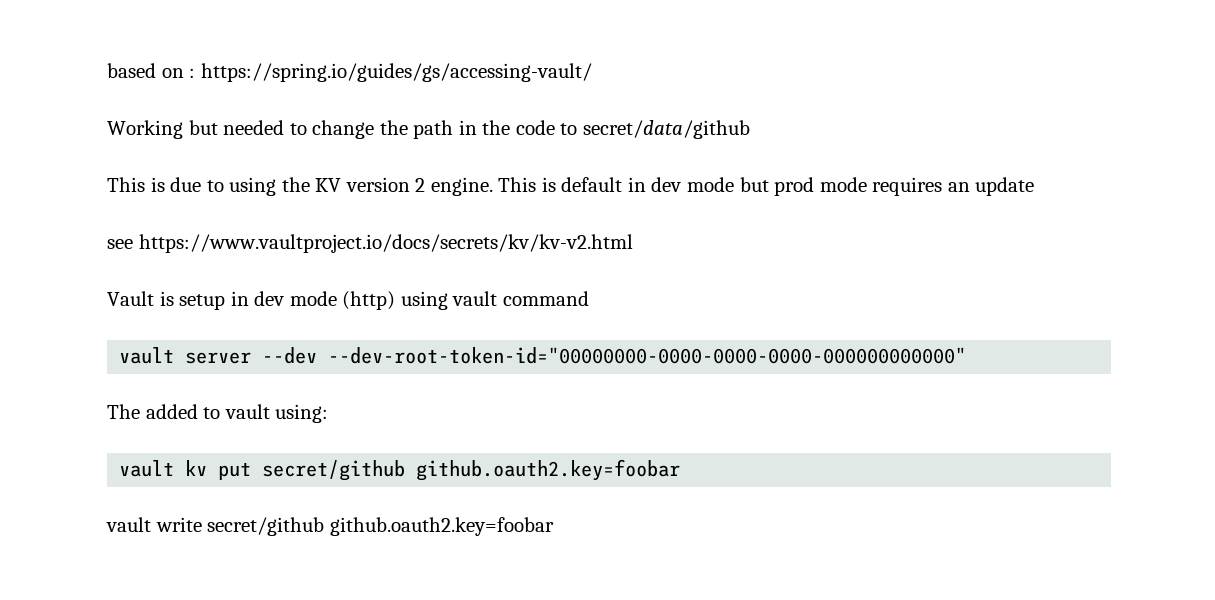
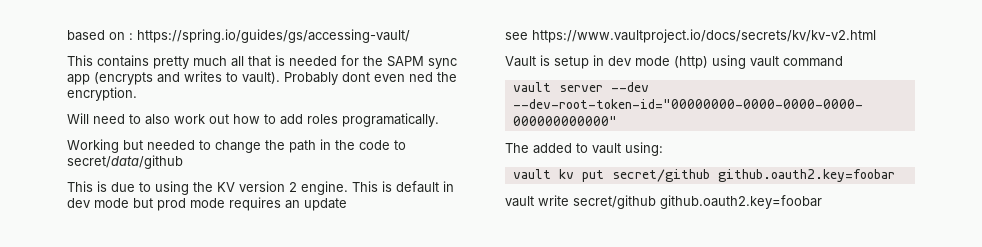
(592, 72) none -> [67,55,457,69] [67,71,457,85] [67,87,137,101] [67,113,439,127] // This contains pretty much all that is needed for the SAPM sync app (encrypts and writes to vault). Probably dont even ned the encryption. // Will need to also work out how to add roles programatically.

